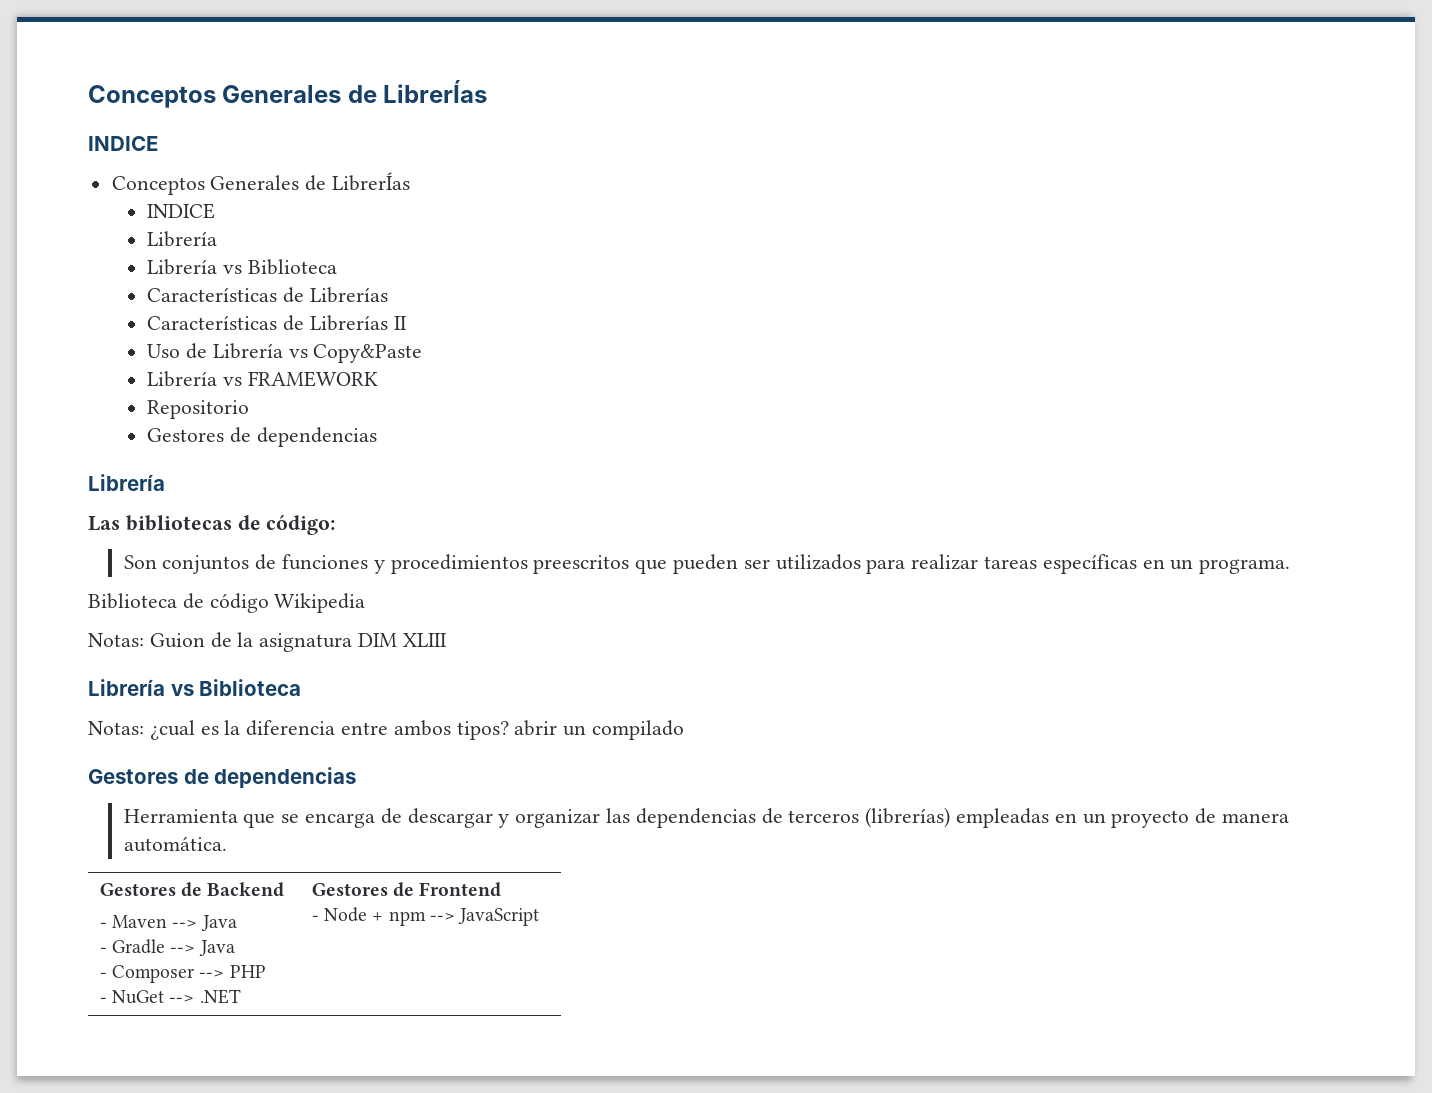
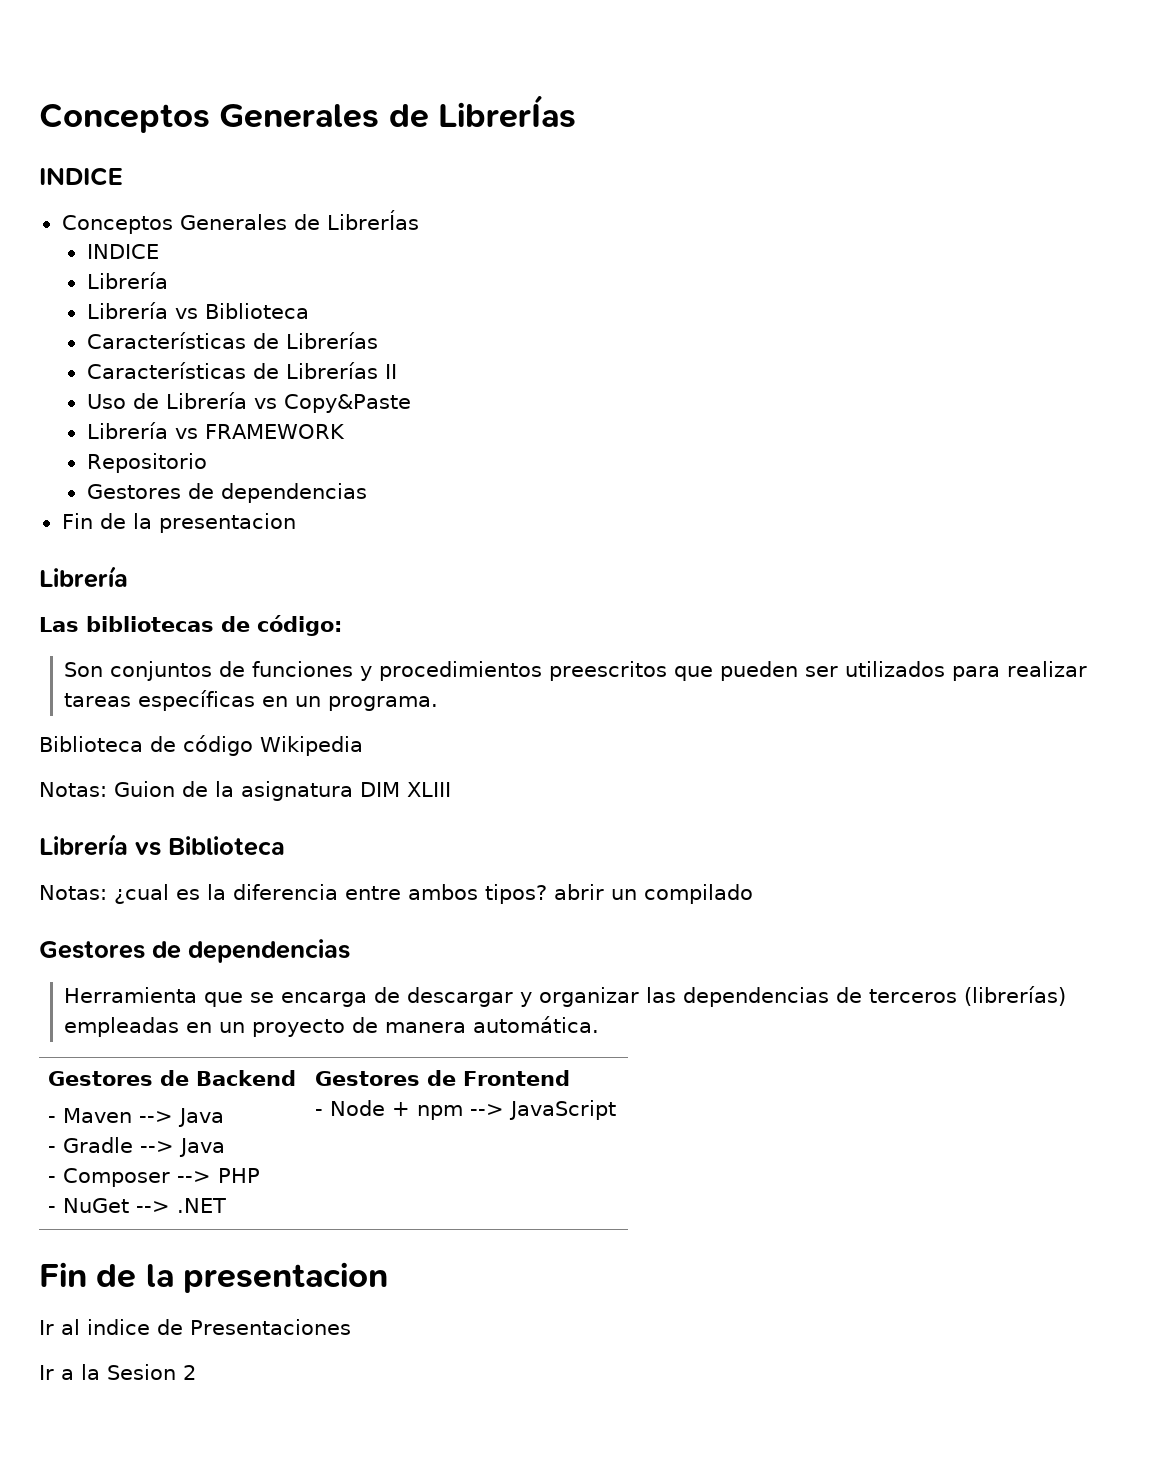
(377, 437) none -> [61,513,296,533] // Fin de la presentacion
(540, 917) none -> [39,1262,388,1293] [39,1319,351,1335] [39,1364,196,1380] // Fin de la presentacion // Ir al indice de Presentaciones // Ir a la Sesion 2

